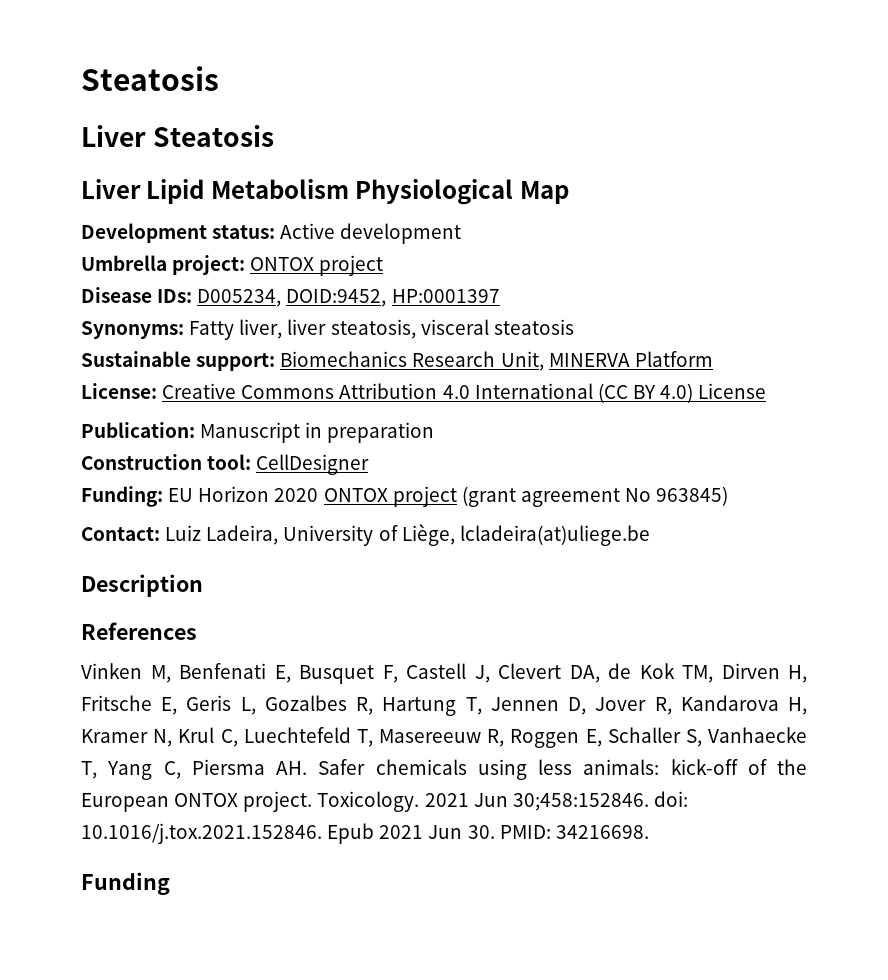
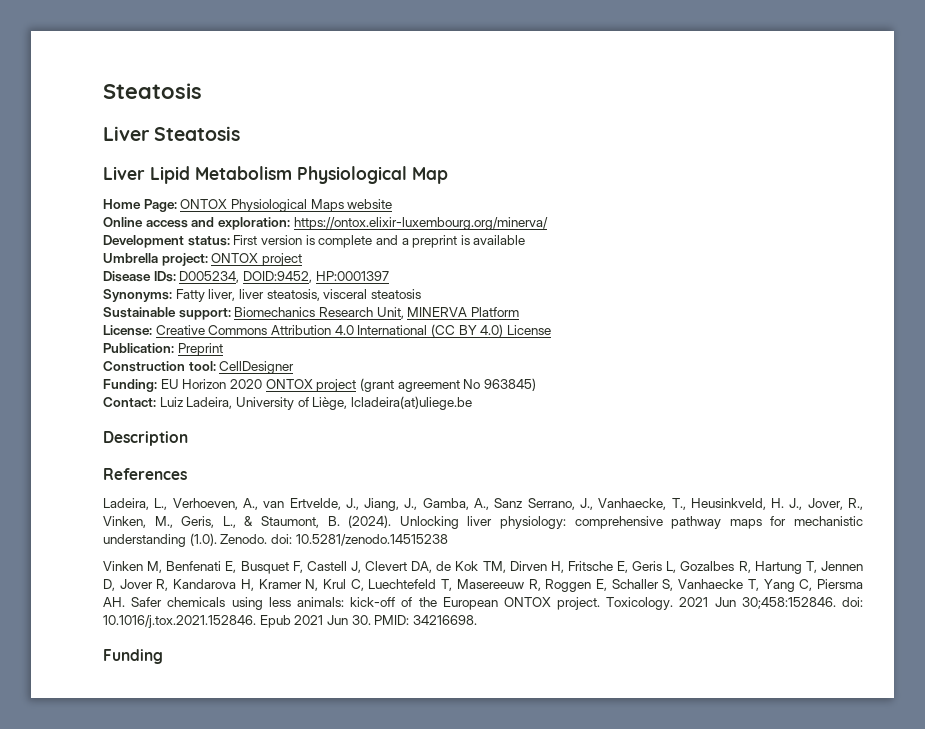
[81,223,462,244] Development status: Active development -> [103,199,393,212] [103,217,548,230] [103,235,526,248] Home Page: ONTOX Physiological Maps website // Online access and exploration: https://ontox.elixir-luxembourg.org/minerva/ // Development status: First version is complete and a preprint is available
[200,422,435,443] Manuscript in preparation -> [177,343,223,356] Preprint
(197, 631) none -> [103,498,863,511] [103,515,864,529] [103,533,448,547] // Ladeira, L., Verhoeven, A., van Ertvelde, J., Jiang, J., Gamba, A., Sanz Serrano, J., Vanhaecke, T., Heusinkveld, H. J., Jover, R., Vinken, M., Geris, L., & Staumont, B. (2024). Unlocking liver physiology: comprehensive pathway maps for mechanistic understanding (1.0). Zenodo. doi: 10.5281/zenodo.14515238

